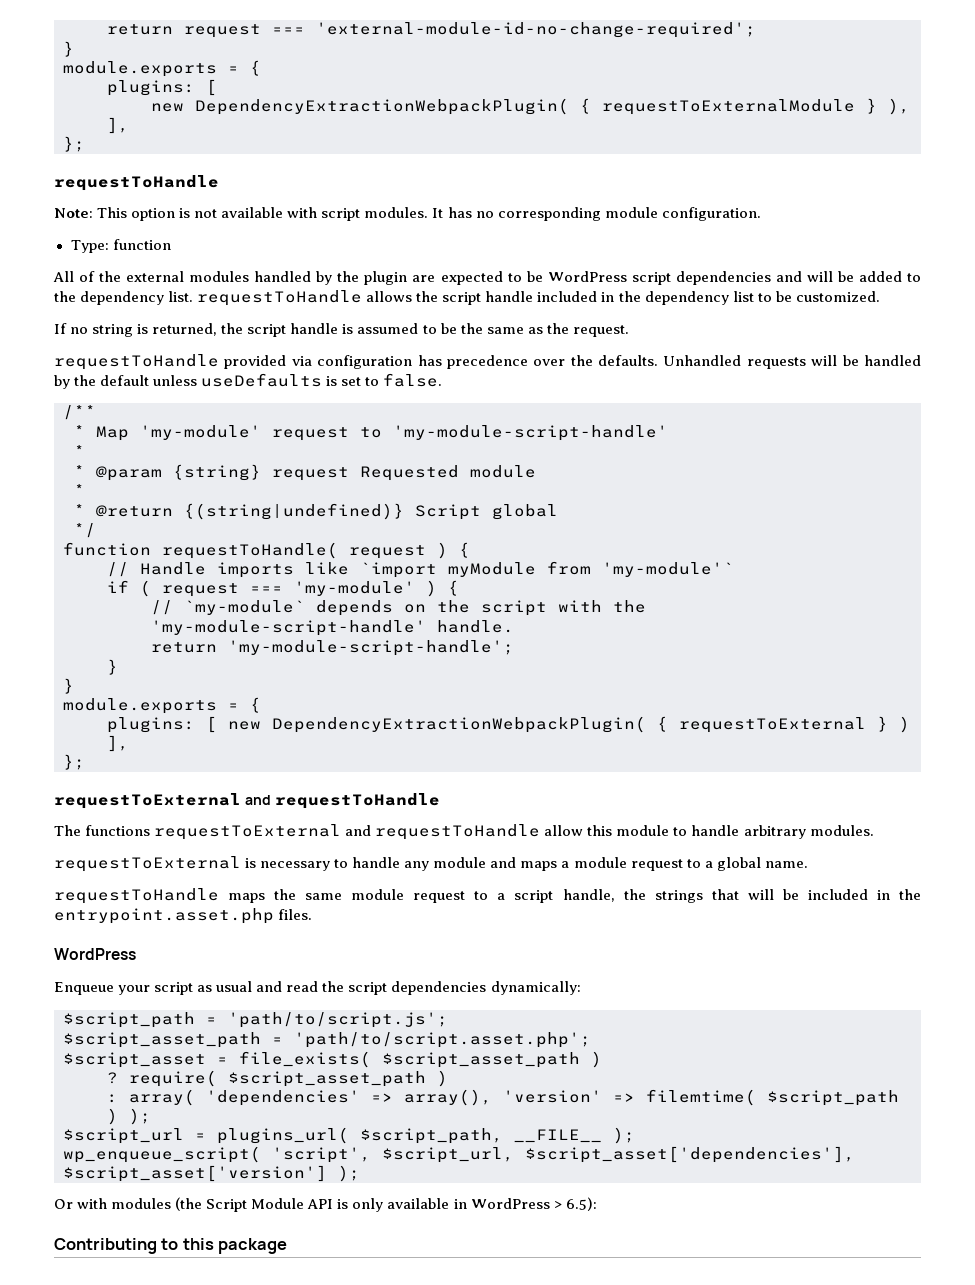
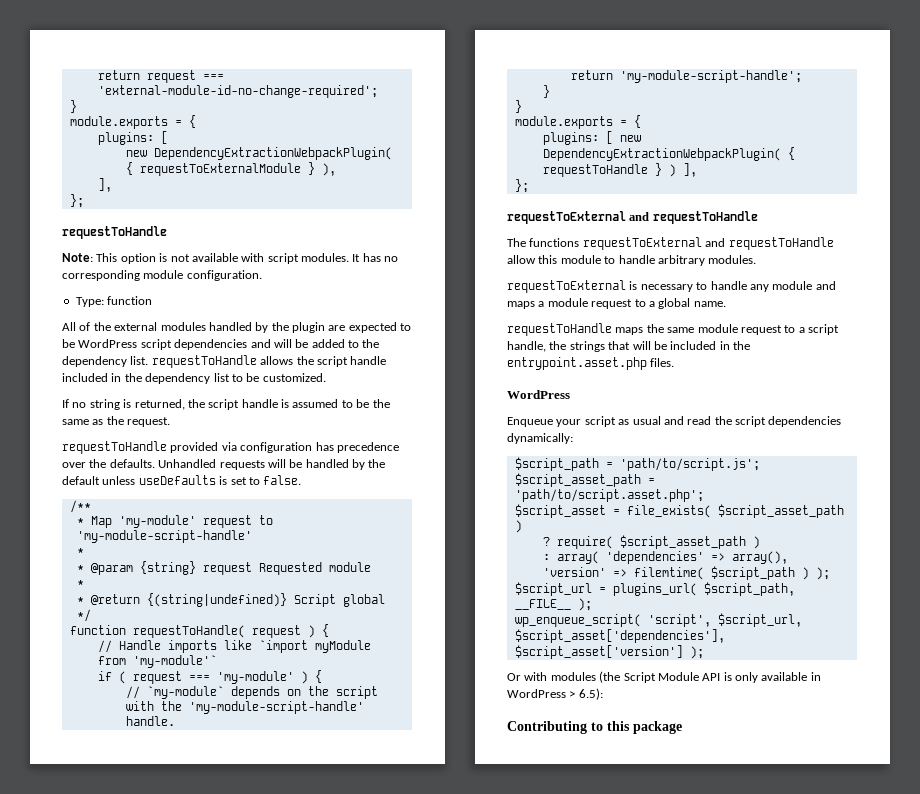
[679,717,866,733] requestToExternal -> [542,164,648,177] requestToHandle

